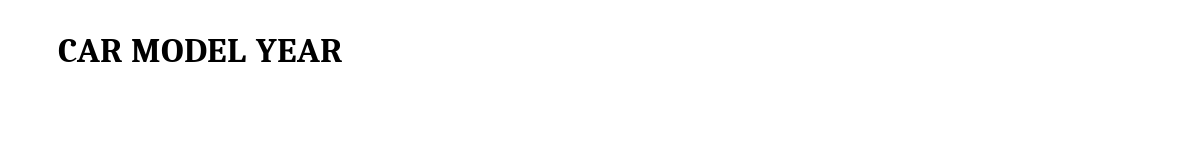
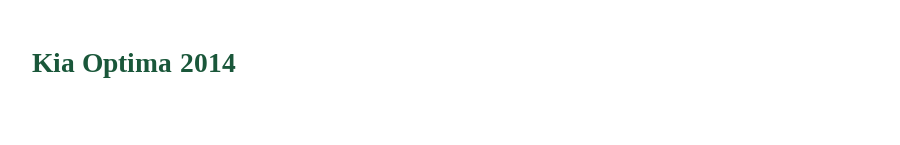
[58,39,343,62] CAR MODEL YEAR -> [32,53,236,78] Kia Optima 2014

